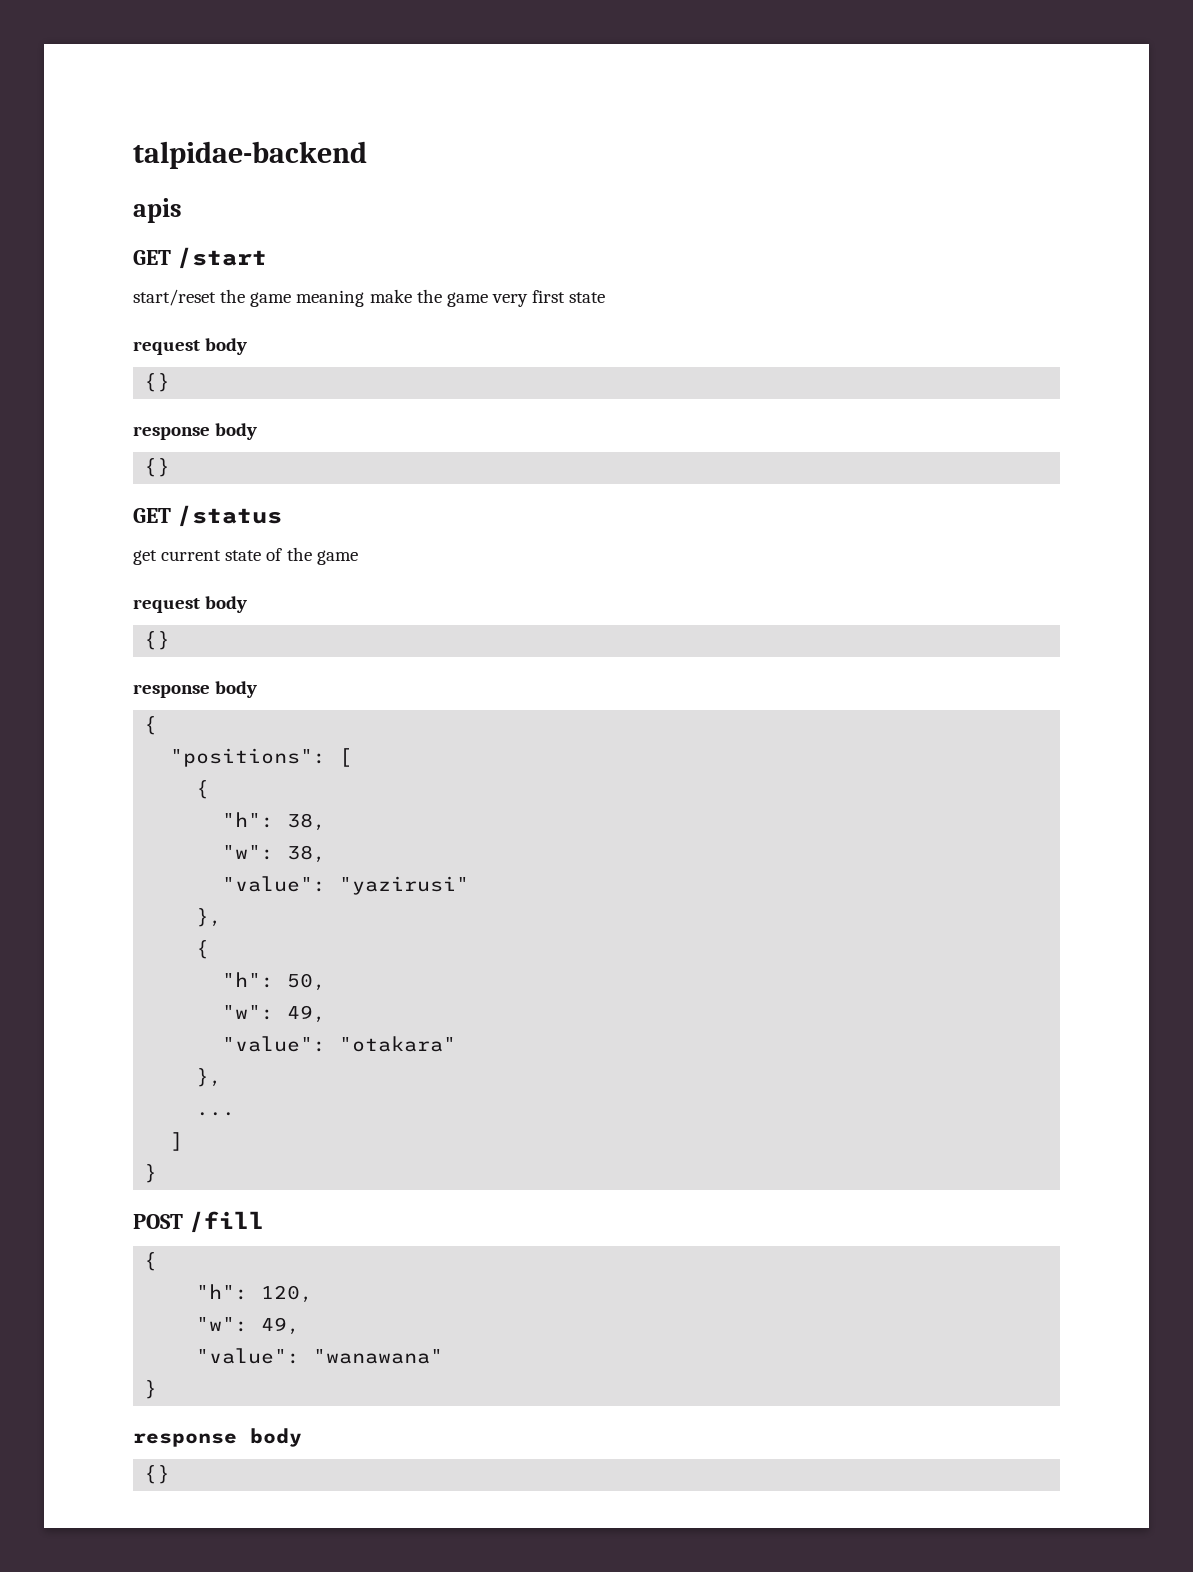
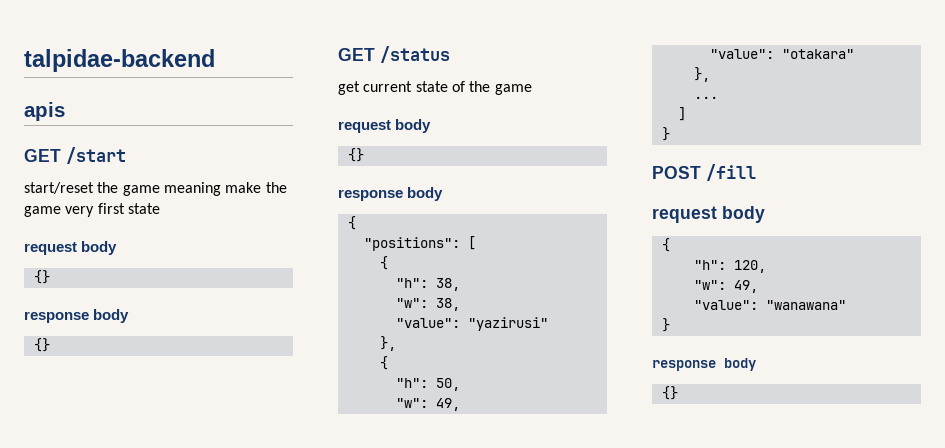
(264, 1222) none -> [652,206,765,223] // request body

